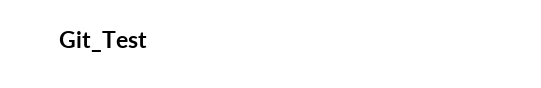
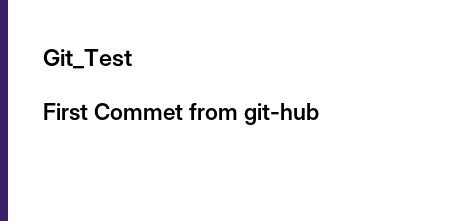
(147, 41) none -> [43,103,320,125] // First Commet from git-hub

